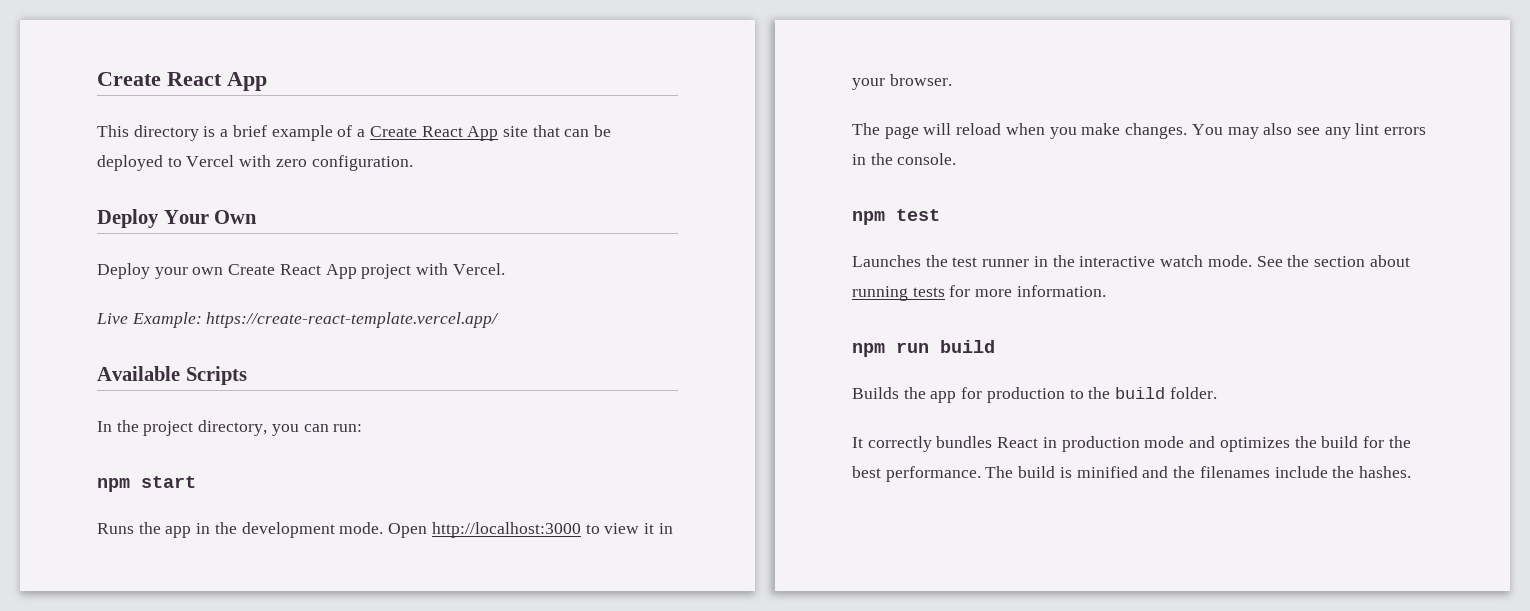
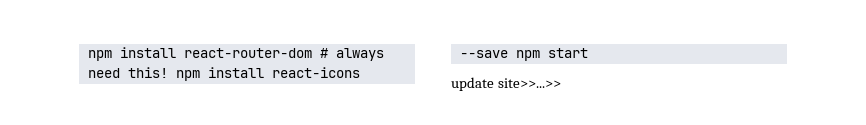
[97,72,267,91] [97,125,612,141] [97,155,413,171] [97,209,258,228] [97,263,505,279] [96,312,500,328] [97,366,247,385] [97,420,363,436] [97,476,196,492] [97,522,673,538] [852,74,952,90] [852,123,1427,139] [852,153,957,165] [852,209,940,225] [852,255,1410,267] [852,285,1106,301] [852,340,995,357] [852,387,1217,403] [852,436,1411,452] [852,466,1411,482] Create React App // This directory is a brief example of a Create React App site that can be deployed to Vercel with zero configuration. // Deploy Your Own // Deploy your own Create React App project with Vercel. // Live Example: https://create-react-template.vercel.app/ // Available Scripts // In the project directory, you can run: // npm start // Runs the app in the development mode. Open http://localhost:3000 to view it in your browser. // The page will reload when you make changes. You may also see any lint errors in the console. // npm test // Launches the test runner in the interactive watch mode. See the section about running tests for more information. // npm run build // Builds the app for production to the build folder. // It correctly bundles React in production mode and optimizes the build for the best performance. The build is minified and the filenames include the hashes. -> [87,47,384,61] [87,67,360,81] [459,48,588,61] [451,77,561,91] npm install react-router-dom # always need this! npm install react-icons --save npm start // update site>>...>>

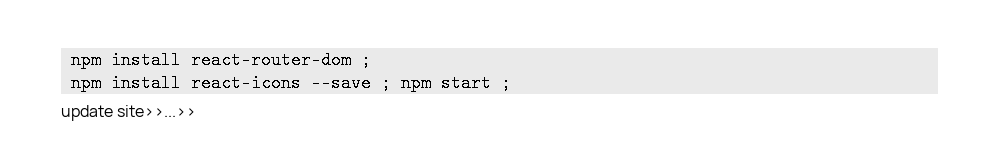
[319,48,384,61] [87,67,168,78] # always need this! -> [360,51,371,69] ; //
(508, 54) none -> [380,74,391,92] ;
(588, 53) none -> [500,74,511,92] ;

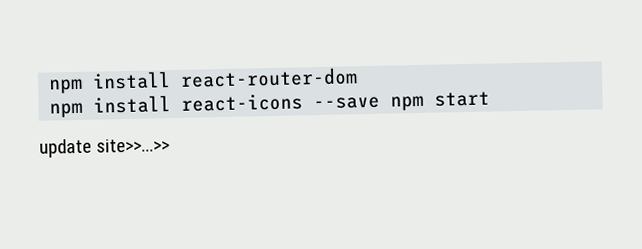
[360,51,371,69] ; -> (359, 77) none
[380,74,391,92] ; -> (381, 103) none
[500,74,511,92] ; -> (491, 99) none

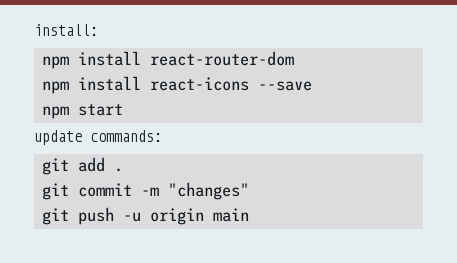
(49, 86) none -> [34,24,98,36] install: //
(381, 103) none -> (312, 86) //
[95,138,170,153] site>>...>> -> [90,130,162,142] [41,157,123,175] [41,182,249,200] [41,207,249,225] commands: // git add . // git commit -m "changes" // git push -u origin main

